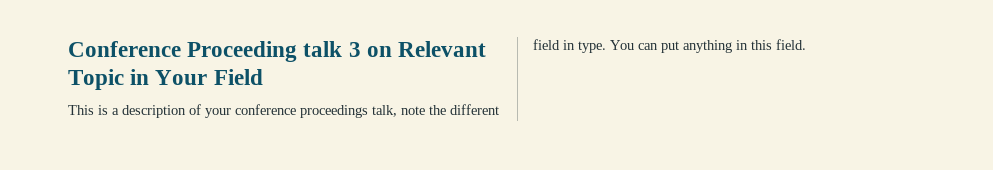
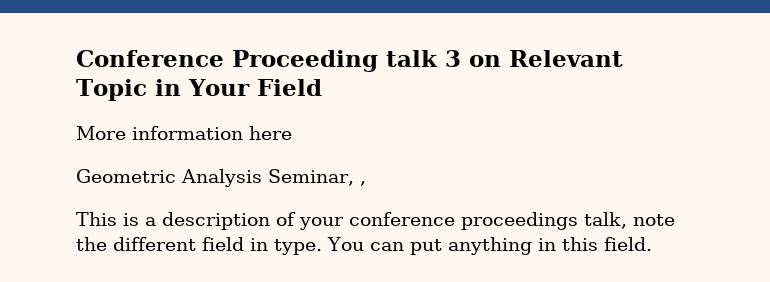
(263, 77) none -> [76,126,292,140] [76,169,366,187] // More information here // Geometric Analysis Seminar, ,

